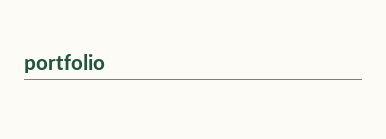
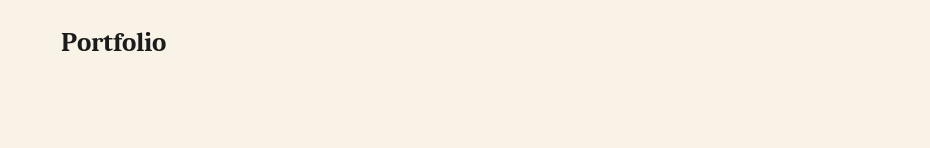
[24,54,105,73] portfolio -> [61,32,166,51] Portfolio

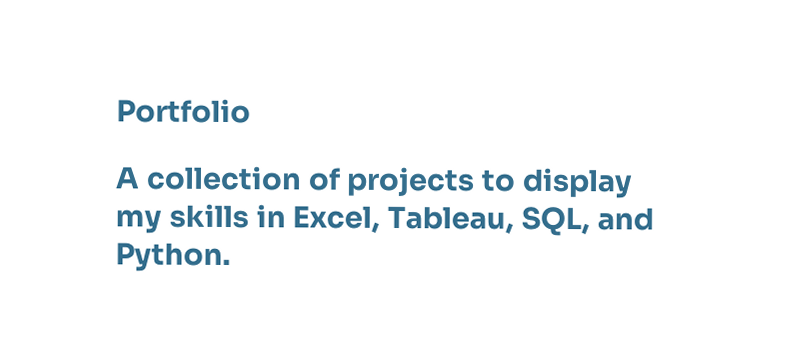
(166, 41) none -> [115,165,634,199] [115,203,654,237] [115,242,231,273] // A collection of projects to display my skills in Excel, Tableau, SQL, and Python.

